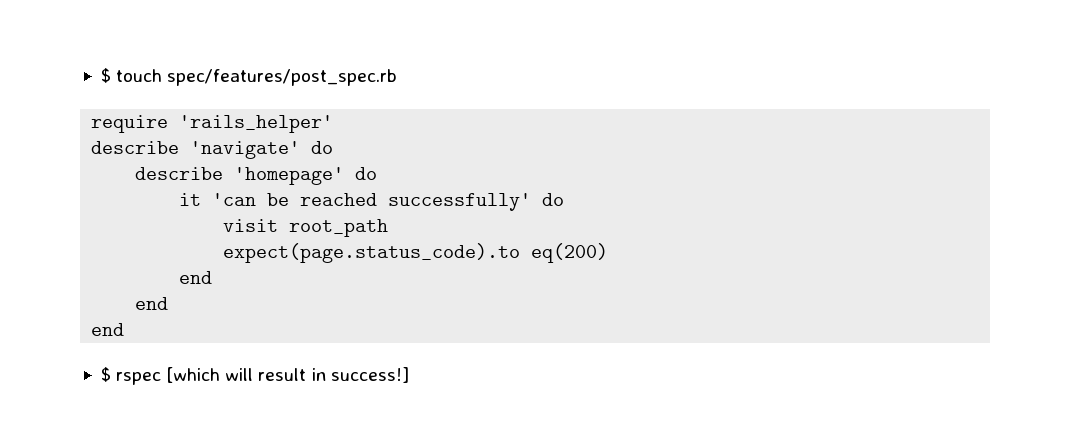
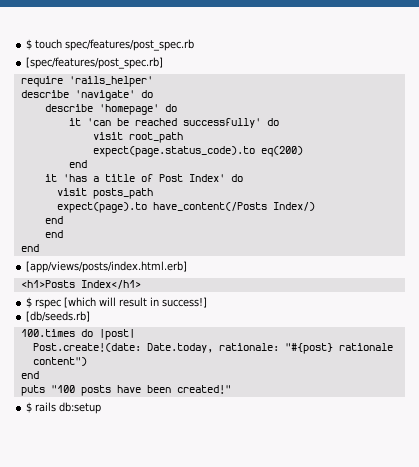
(398, 77) none -> [26,57,164,69] // [spec/features/post_spec.rb]
[135,297,169,310] [91,323,125,336] end // end -> [44,174,243,182] [56,188,153,199] [56,202,315,213] [44,216,63,224] [44,230,63,238] [20,244,39,252] [26,261,188,273] [20,280,141,289] it 'has a title of Post Index' do // visit posts_path // expect(page).to have_content(/Posts Index/) // end // end // end // [app/views/posts/index.html.erb] // <h1>Posts Index</h1>
(409, 375) none -> [26,311,91,322] [20,329,135,340] [32,343,393,354] [32,357,87,366] [20,371,39,379] [20,385,231,396] [26,402,102,414] // [db/seeds.rb] // 100.times do |post| // Post.create!(date: Date.today, rationale: "#{post} rationale content") // end // puts "100 posts have been created!" // $ rails db:setup

